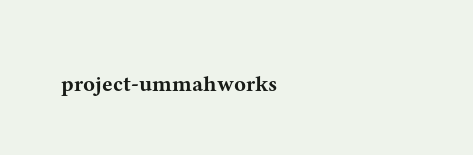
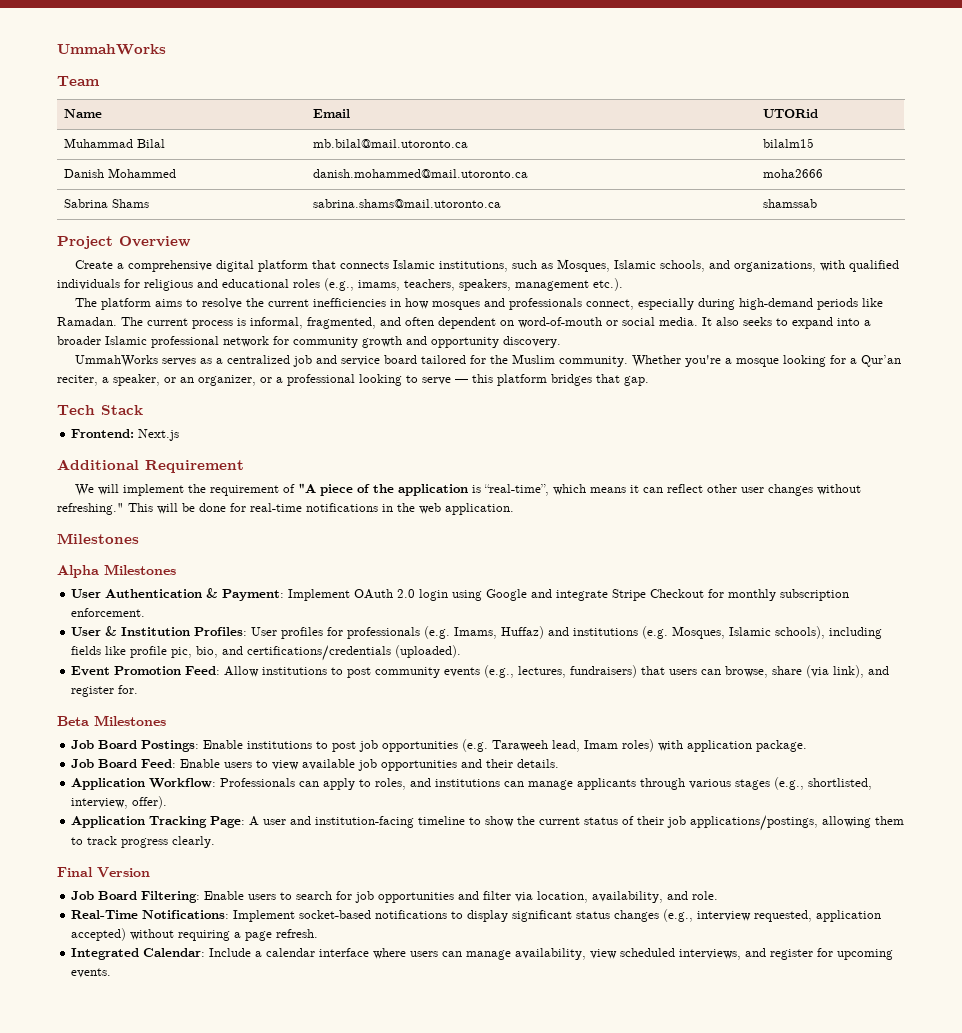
[61,76,277,96] project-ummahworks -> [57,44,166,55] [57,76,100,86] [64,109,103,118] [313,109,351,118] [763,109,819,118] [64,138,166,148] [313,139,469,148] [763,138,815,148] [64,168,177,178] [313,169,529,178] [763,169,824,178] [64,199,150,208] [313,199,502,208] [763,199,818,208] [57,236,191,249] [74,259,899,272] [57,278,623,291] [74,298,883,310] [57,317,871,329] [57,336,561,348] [74,354,901,367] [57,374,649,386] [57,405,143,415] [71,429,180,441] [57,459,244,473] [74,483,861,496] [57,503,514,515] [57,533,139,544] [57,564,176,578] [71,588,850,601] [71,608,146,617] [71,626,883,639] [71,645,462,661] [71,665,890,678] [71,685,139,697] [57,715,166,726] [71,739,808,752] [71,759,560,771] [71,777,873,790] [71,796,168,809] [71,815,905,831] [71,836,216,848] [57,867,150,878] [71,891,719,903] [71,909,882,922] [71,928,319,941] [71,948,894,960] [71,968,112,978] UmmahWorks // Team // Name | Email | UTORid // Muhammad Bilal | mb.bilal@mail.utoronto.ca | bilalm15 // Danish Mohammed | danish.mohammed@mail.utoronto.ca | moha2666 // Sabrina Shams | sabrina.shams@mail.utoronto.ca | shamssab // Project Overview // Create a comprehensive digital platform that connects Islamic institutions, such as Mosques, Islamic schools, and organizations, with qualified individuals for religious and educational roles (e.g., imams, teachers, speakers, management etc.). // The platform aims to resolve the current inefficiencies in how mosques and professionals connect, especially during high-demand periods like Ramadan. The current process is informal, fragmented, and often dependent on word-of-mouth or social media. It also seeks to expand into a broader Islamic professional network for community growth and opportunity discovery. // UmmahWorks serves as a centralized job and service board tailored for the Muslim community. Whether you're a mosque looking for a Qur’an reciter, a speaker, or an organizer, or a professional looking to serve — this platform bridges that gap. // Tech Stack // Frontend: Next.js // Additional Requirement // We will implement the requirement of "A piece of the application is “real-time”, which means it can reflect other user changes without refreshing." This will be done for real-time notifications in the web application. // Milestones // Alpha Milestones // User Authentication & Payment: Implement OAuth 2.0 login using Google and integrate Stripe Checkout for monthly subscription enforcement. // User & Institution Profiles: User profiles for professionals (e.g. Imams, Huffaz) and institutions (e.g. Mosques, Islamic schools), including fields like profile pic, bio, and certifications/credentials (uploaded). // Event Promotion Feed: Allow institutions to post community events (e.g., lectures, fundraisers) that users can browse, share (via link), and register for. // Beta Milestones // Job Board Postings: Enable institutions to post job opportunities (e.g. Taraweeh lead, Imam roles) with application package. // Job Board Feed: Enable users to view available job opportunities and their details. // Application Workflow: Professionals can apply to roles, and institutions can manage applicants through various stages (e.g., shortlisted, interview, offer). // Application Tracking Page: A user and institution-facing timeline to show the current status of their job applications/postings, allowing them to track progress clearly. // Final Version // Job Board Filtering: Enable users to search for job opportunities and filter via location, availability, and role. // Real-Time Notifications: Implement socket-based notifications to display significant status changes (e.g., interview requested, application accepted) without requiring a page refresh. // Integrated Calendar: Include a calendar interface where users can manage availability, view scheduled interviews, and register for upcoming events.

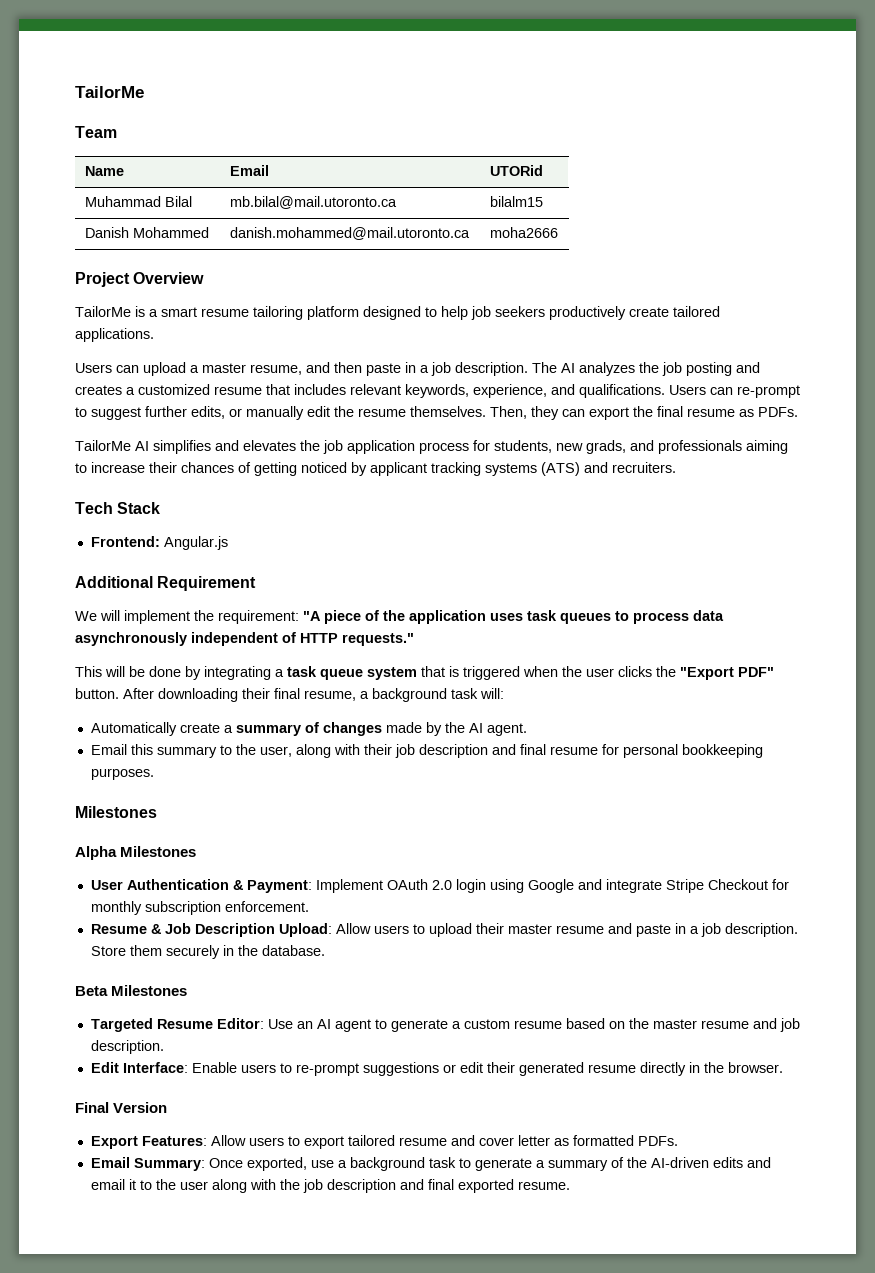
[57,44,166,55] UmmahWorks -> [75,86,144,98] TailorMe
[64,199,150,208] [313,199,502,208] [763,199,818,208] [57,236,191,249] [74,259,899,272] [57,278,623,291] [74,298,883,310] [57,317,871,329] [57,336,561,348] [74,354,901,367] [57,374,649,386] // Sabrina Shams | sabrina.shams@mail.utoronto.ca | shamssab // Project Overview // Create a comprehensive digital platform that connects Islamic institutions, such as Mosques, Islamic schools, and organizations, with qualified individuals for religious and educational roles (e.g., imams, teachers, speakers, management etc.). // The platform aims to resolve the current inefficiencies in how mosques and professionals connect, especially during high-demand periods like Ramadan. The current process is informal, fragmented, and often dependent on word-of-mouth or social media. It also seeks to expand into a broader Islamic professional network for community growth and opportunity discovery. // UmmahWorks serves as a centralized job and service board tailored for the Muslim community. Whether you're a mosque looking for a Qur’an reciter, a speaker, or an organizer, or a professional looking to serve — this platform bridges that gap. -> [75,272,205,287] [75,306,720,320] [75,328,154,342] [75,362,760,376] [75,384,800,398] [75,406,798,420] [75,440,788,454] [75,462,676,476] // Project Overview // TailorMe is a smart resume tailoring platform designed to help job seekers productively create tailored applications. // Users can upload a master resume, and then paste in a job description. The AI analyzes the job posting and creates a customized resume that includes relevant keywords, experience, and qualifications. Users can re-prompt to suggest further edits, or manually edit the resume themselves. Then, they can export the final resume as PDFs. // TailorMe AI simplifies and elevates the job application process for students, new grads, and professionals aiming to increase their chances of getting noticed by applicant tracking systems (ATS) and recruiters.
[138,429,180,441] Next.js -> [163,536,228,550] Angular.js
[209,484,295,496] requirement of -> [218,610,299,624] requirement:
[471,484,861,496] [57,503,514,515] is “real-time”, which means it can reflect other user changes without refreshing." This will be done for real-time notifications in the web application. -> [490,610,724,624] [75,632,414,646] [75,666,774,680] [75,688,504,702] [90,722,527,736] [90,744,763,758] [90,768,154,780] uses task queues to process data asynchronously independent of HTTP requests." // This will be done by integrating a task queue system that is triggered when the user clicks the "Export PDF" button. After downloading their final resume, a background task will: // Automatically create a summary of changes made by the AI agent. // Email this summary to the user, along with their job description and final resume for personal bookkeeping purposes.
[71,626,883,639] [71,645,462,661] [71,665,890,678] [71,685,139,697] [57,715,166,726] [71,739,808,752] [71,759,560,771] [71,777,873,790] [71,796,168,809] [71,815,905,831] [71,836,216,848] [57,867,150,878] [71,891,719,903] [71,909,882,922] [71,928,319,941] [71,948,894,960] [71,968,112,978] User & Institution Profiles: User profiles for professionals (e.g. Imams, Huffaz) and institutions (e.g. Mosques, Islamic schools), including fields like profile pic, bio, and certifications/credentials (uploaded). // Event Promotion Feed: Allow institutions to post community events (e.g., lectures, fundraisers) that users can browse, share (via link), and register for. // Beta Milestones // Job Board Postings: Enable institutions to post job opportunities (e.g. Taraweeh lead, Imam roles) with application package. // Job Board Feed: Enable users to view available job opportunities and their details. // Application Workflow: Professionals can apply to roles, and institutions can manage applicants through various stages (e.g., shortlisted, interview, offer). // Application Tracking Page: A user and institution-facing timeline to show the current status of their job applications/postings, allowing them to track progress clearly. // Final Version // Job Board Filtering: Enable users to search for job opportunities and filter via location, availability, and role. // Real-Time Notifications: Implement socket-based notifications to display significant status changes (e.g., interview requested, application accepted) without requiring a page refresh. // Integrated Calendar: Include a calendar interface where users can manage availability, view scheduled interviews, and register for upcoming events. -> [90,923,798,937] [90,945,325,959] [75,985,188,996] [90,1018,800,1032] [90,1040,164,1054] [90,1062,783,1076] [75,1102,168,1113] [90,1135,678,1149] [90,1157,771,1171] [90,1179,570,1193] Resume & Job Description Upload: Allow users to upload their master resume and paste in a job description. Store them securely in the database. // Beta Milestones // Targeted Resume Editor: Use an AI agent to generate a custom resume based on the master resume and job description. // Edit Interface: Enable users to re-prompt suggestions or edit their generated resume directly in the browser. // Final Version // Export Features: Allow users to export tailored resume and cover letter as formatted PDFs. // Email Summary: Once exported, use a background task to generate a summary of the AI-driven edits and email it to the user along with the job description and final exported resume.

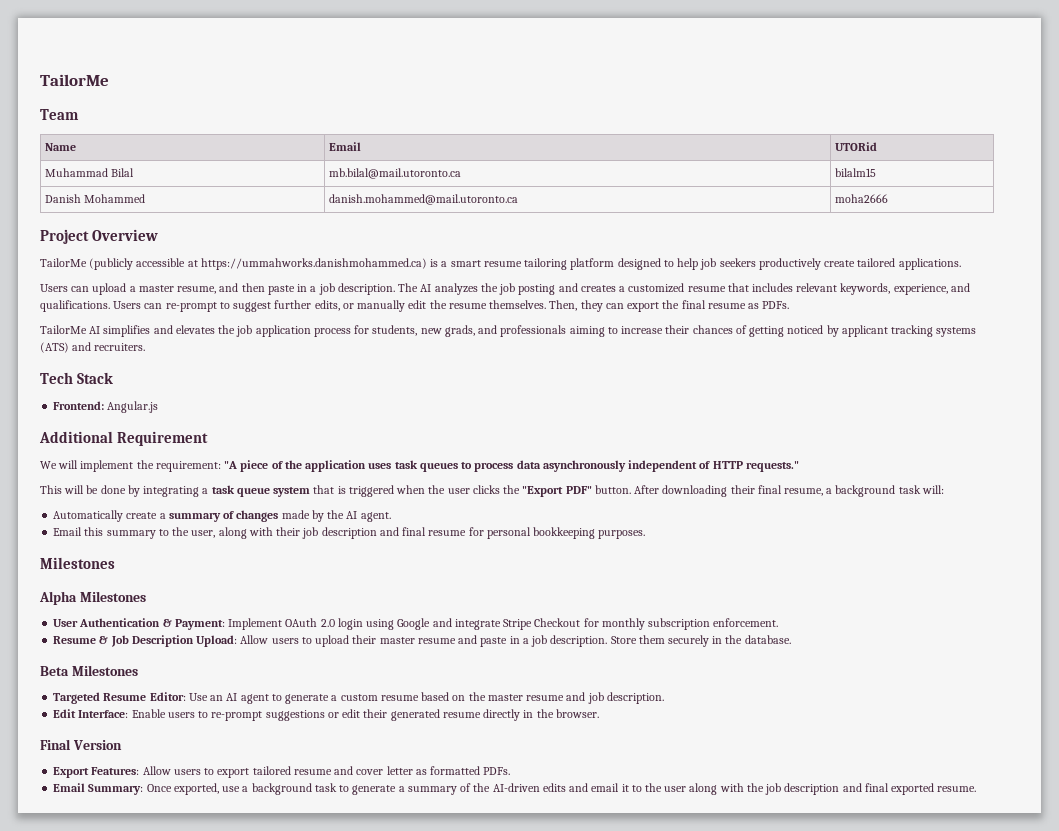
(131, 311) none -> [89,258,427,270] (publicly accessible at https://ummahworks.danishmohammed.ca)

